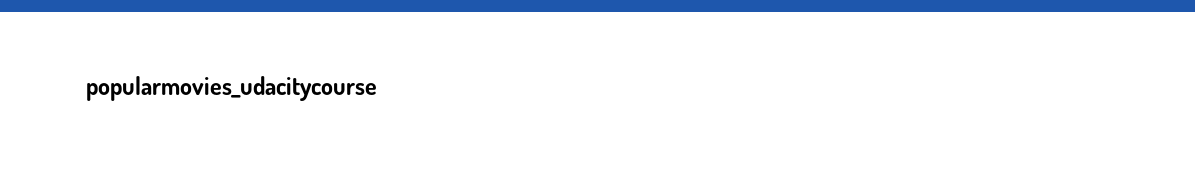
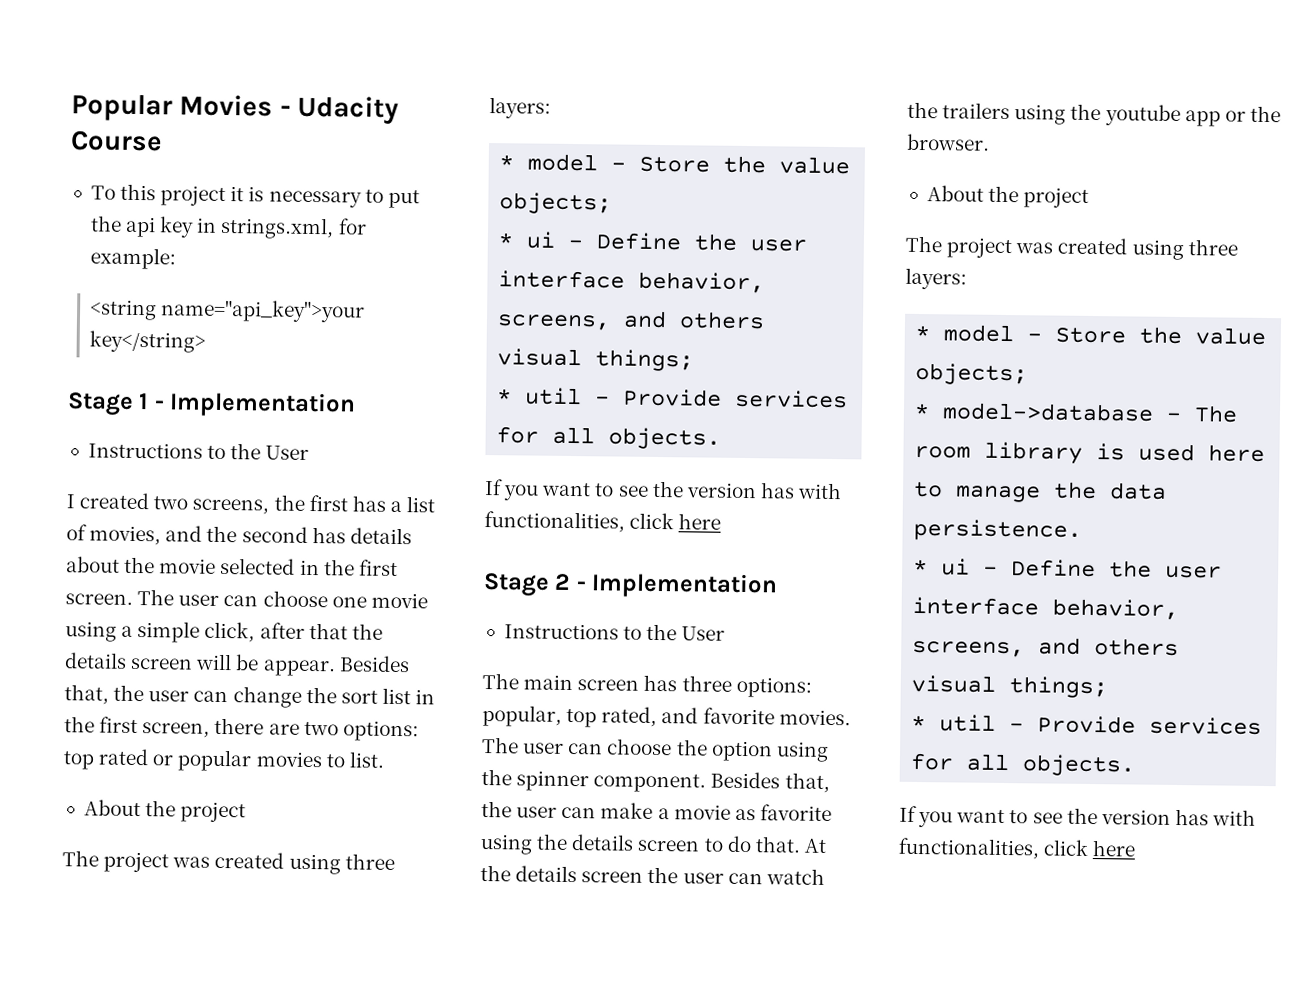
[86,76,377,101] popularmovies_udacitycourse -> [71,94,400,124] [70,130,163,152] [90,183,420,209] [89,215,367,240] [89,247,176,270] [89,299,366,323] [89,330,207,353] [67,391,357,418] [87,442,310,460] [66,492,436,515] [66,524,412,546] [66,556,398,576] [65,589,428,609] [65,621,383,643] [64,652,410,677] [64,684,436,708] [64,716,419,742] [63,748,385,772] [83,799,247,823] [62,850,395,875] [489,97,551,119] [499,153,851,175] [499,192,613,215] [498,231,808,252] [498,270,766,294] [497,310,766,331] [497,348,695,372] [497,387,849,409] [496,426,722,450] [484,479,843,501] [484,511,722,533] [483,572,779,599] [503,623,726,641] [482,672,812,698] [482,704,851,728] [482,736,829,762] [481,768,830,793] [481,800,832,822] [480,833,827,855] [480,864,825,885] [907,101,1281,127] [906,133,990,151] [926,185,1090,208] [905,235,1238,261] [905,267,967,290] [915,324,1267,346] [915,362,1029,386] [914,402,1239,423] [914,441,1266,464] [913,481,1168,503] [913,518,1083,542] [913,558,1223,579] [912,596,1180,621] [912,637,1180,658] [911,674,1109,699] [911,714,1263,735] [910,752,1137,777] [899,805,1257,828] [898,837,1137,860] Popular Movies - Udacity Course // To this project it is necessary to put the api key in strings.xml, for example: // <string name="api_key">your key</string> // Stage 1 - Implementation // Instructions to the User // I created two screens, the first has a list of movies, and the second has details about the movie selected in the first screen. The user can choose one movie using a simple click, after that the details screen will be appear. Besides that, the user can change the sort list in the first screen, there are two options: top rated or popular movies to list. // About the project // The project was created using three layers: // * model - Store the value objects; // * ui - Define the user interface behavior, screens, and others visual things; // * util - Provide services for all objects. // If you want to see the version has with functionalities, click here // Stage 2 - Implementation // Instructions to the User // The main screen has three options: popular, top rated, and favorite movies. The user can choose the option using the spinner component. Besides that, the user can make a movie as favorite using the details screen to do that. At the details screen the user can watch the trailers using the youtube app or the browser. // About the project // The project was created using three layers: // * model - Store the value objects; // * model->database - The room library is used here to manage the data persistence. // * ui - Define the user interface behavior, screens, and others visual things; // * util - Provide services for all objects. // If you want to see the version has with functionalities, click here

